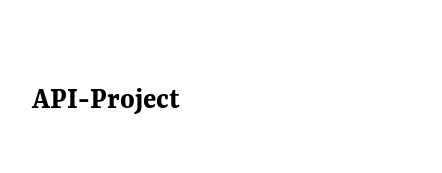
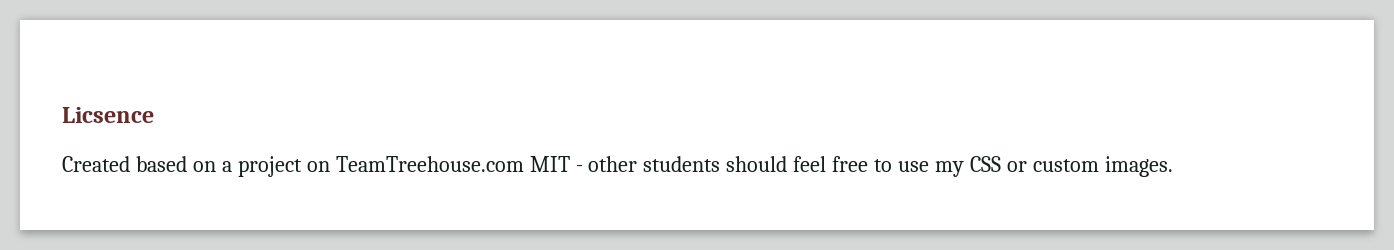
[31,88,180,115] API-Project -> [62,107,154,123] [62,156,1173,177] Licsence // Created based on a project on TeamTreehouse.com MIT - other students should feel free to use my CSS or custom images.

